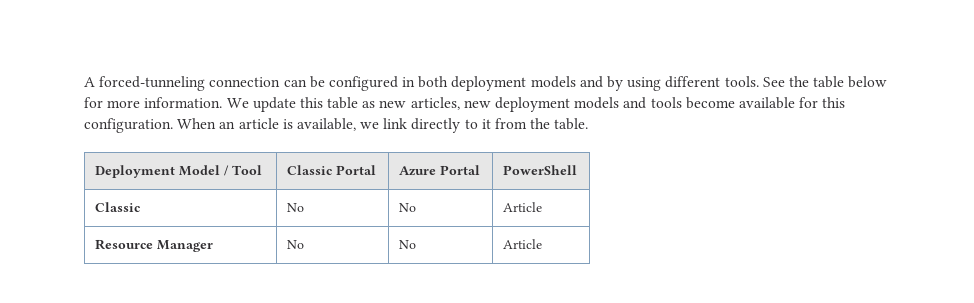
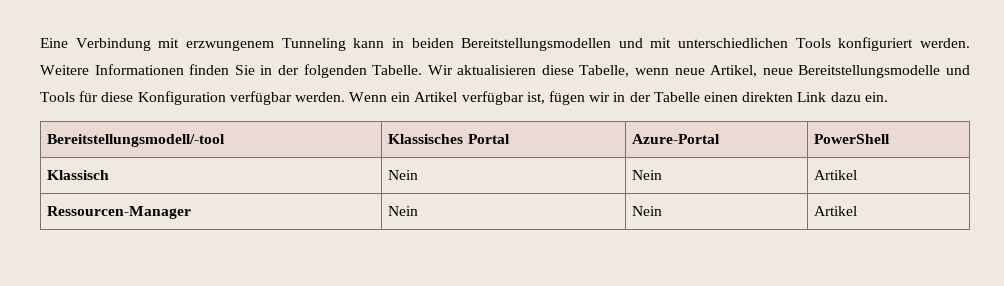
[84,76,888,91] [84,97,846,112] [84,118,589,133] [94,165,262,178] [286,165,376,175] [398,165,480,176] A forced-tunneling connection can be configured in both deployment models and by using different tools. See the table below for more information. We update this table as new articles, new deployment models and tools become available for this configuration. When an article is available, we link directly to it from the table. // Deployment Model / Tool | Classic Portal | Azure Portal -> [40,37,970,51] [40,64,971,78] [40,91,888,105] [47,134,226,147] [388,134,510,144] [632,134,721,144] Eine Verbindung mit erzwungenem Tunneling kann in beiden Bereitstellungsmodellen und mit unterschiedlichen Tools konfiguriert werden. Weitere Informationen finden Sie in der folgenden Tabelle. Wir aktualisieren diese Tabelle, wenn neue Artikel, neue Bereitstellungsmodelle und Tools für diese Konfiguration verfügbar werden. Wenn ein Artikel verfügbar ist, fügen wir in der Tabelle einen direkten Link dazu ein. // Bereitstellungsmodell/-tool | Klassisches Portal | Azure-Portal
[94,202,140,212] [286,203,304,212] [398,203,416,212] [502,202,542,212] [94,239,213,252] [286,240,304,249] [398,240,416,249] [502,239,542,249] Classic | No | No | Article // Resource Manager | No | No | Article -> [47,170,110,180] [388,170,419,180] [632,170,663,180] [814,170,858,180] [47,206,192,219] [388,206,419,216] [632,206,663,216] [814,206,858,216] Klassisch | Nein | Nein | Artikel // Ressourcen-Manager | Nein | Nein | Artikel

